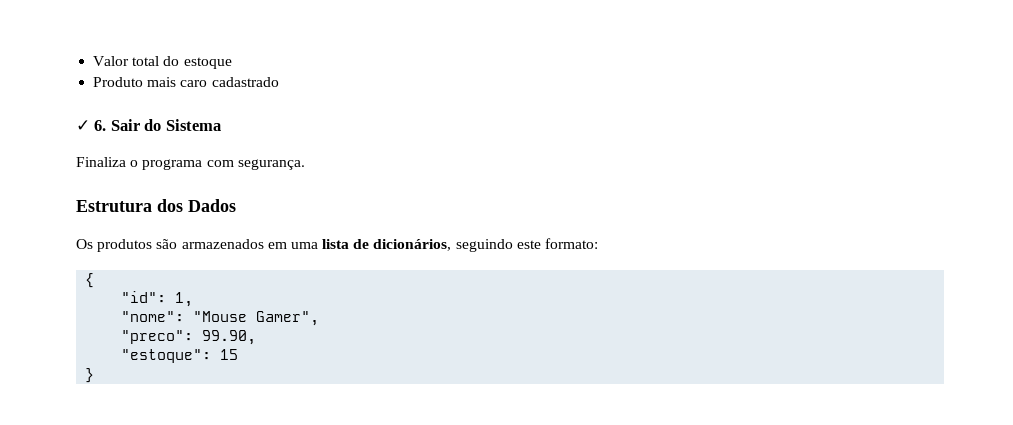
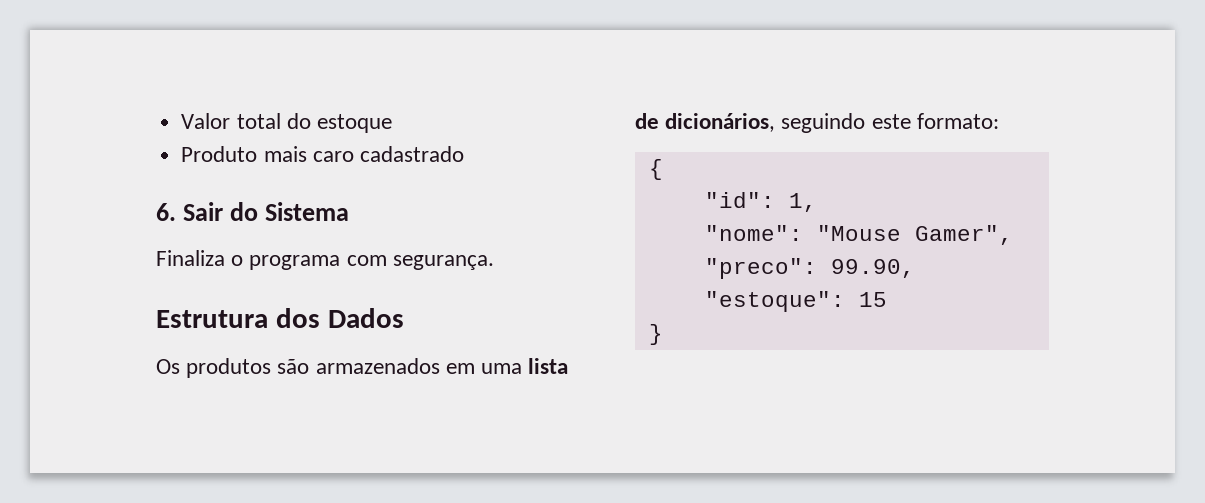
[76,120,90,131] ✓ -> (464, 154) none

